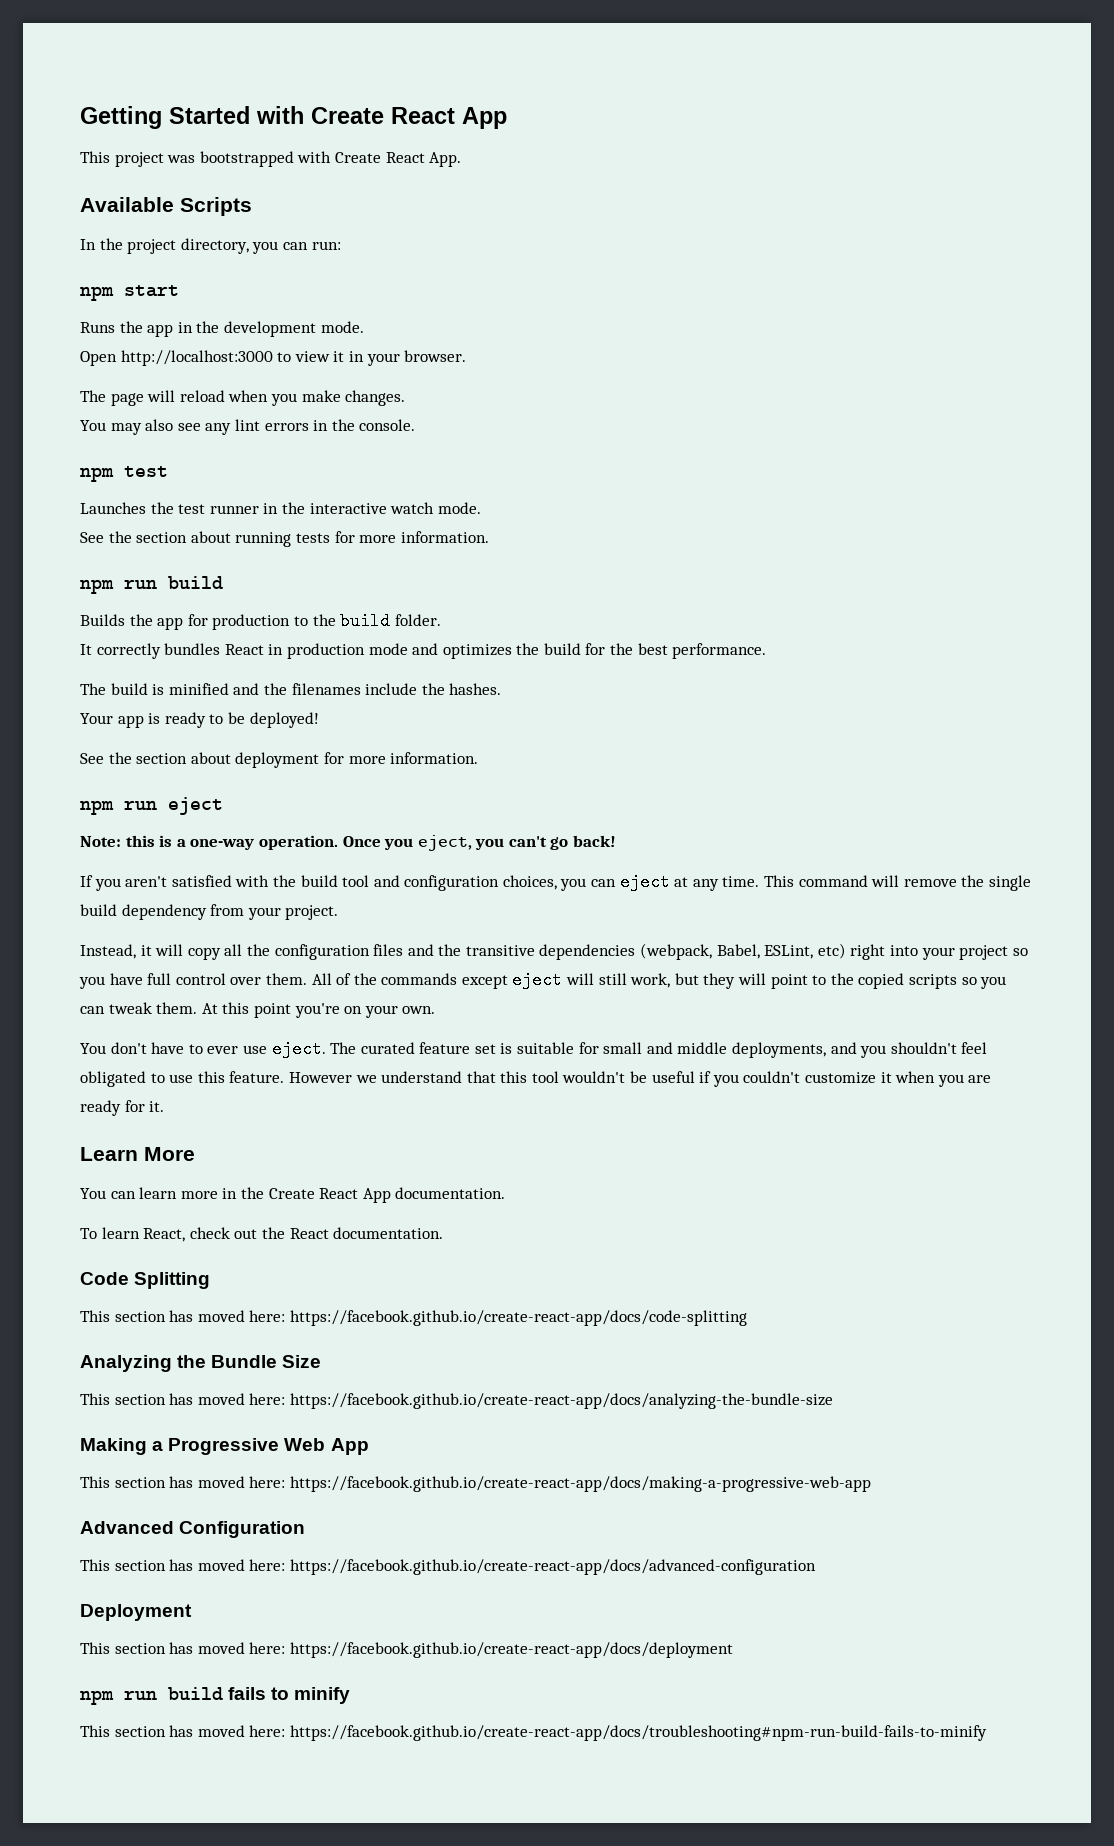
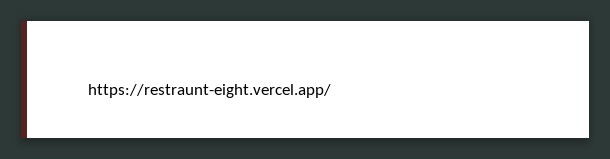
[80,106,507,129] [80,151,462,167] [80,197,252,216] [80,238,341,254] [80,285,179,301] [80,321,364,337] [80,350,467,366] [80,390,406,406] [80,419,416,435] [80,466,168,482] [80,502,481,514] [80,531,489,547] [80,576,223,594] [80,612,441,630] [80,643,767,659] [80,683,502,695] [80,712,319,728] [80,752,479,768] [80,797,223,815] [80,835,617,851] [80,873,1031,891] [80,904,339,920] [80,943,1028,960] [79,971,1007,989] [80,1002,436,1018] [80,1040,988,1058] [80,1071,992,1087] [80,1100,165,1116] [80,1147,195,1161] [80,1187,506,1203] [80,1227,444,1242] [80,1272,211,1289] [80,1310,747,1326] [80,1355,322,1372] [80,1393,833,1409] [80,1438,369,1455] [80,1476,871,1492] [80,1521,306,1538] [80,1559,816,1575] [80,1604,192,1621] [80,1642,733,1658] [80,1687,351,1705] [80,1725,987,1741] Getting Started with Create React App // This project was bootstrapped with Create React App. // Available Scripts // In the project directory, you can run: // npm start // Runs the app in the development mode. // Open http://localhost:3000 to view it in your browser. // The page will reload when you make changes. // You may also see any lint errors in the console. // npm test // Launches the test runner in the interactive watch mode. // See the section about running tests for more information. // npm run build // Builds the app for production to the build folder. // It correctly bundles React in production mode and optimizes the build for the best performance. // The build is minified and the filenames include the hashes. // Your app is ready to be deployed! // See the section about deployment for more information. // npm run eject // Note: this is a one-way operation. Once you eject, you can't go back! // If you aren't satisfied with the build tool and configuration choices, you can eject at any time. This command will remove the single build dependency from your project. // Instead, it will copy all the configuration files and the transitive dependencies (webpack, Babel, ESLint, etc) right into your project so you have full control over them. All of the commands except eject will still work, but they will point to the copied scripts so you can tweak them. At this point you're on your own. // You don't have to ever use eject. The curated feature set is suitable for small and middle deployments, and you shouldn't feel obligated to use this feature. However we understand that this tool wouldn't be useful if you couldn't customize it when you are ready for it. // Learn More // You can learn more in the Create React App documentation. // To learn React, check out the React documentation. // Code Splitting // This section has moved here: https://facebook.github.io/create-react-app/docs/code-splitting // Analyzing the Bundle Size // This section has moved here: https://facebook.github.io/create-react-app/docs/analyzing-the-bundle-size // Making a Progressive Web App // This section has moved here: https://facebook.github.io/create-react-app/docs/making-a-progressive-web-app // Advanced Configuration // This section has moved here: https://facebook.github.io/create-react-app/docs/advanced-configuration // Deployment // This section has moved here: https://facebook.github.io/create-react-app/docs/deployment // npm run build fails to minify // This section has moved here: https://facebook.github.io/create-react-app/docs/troubleshooting#npm-run-build-fails-to-minify -> [88,84,331,98] https://restraunt-eight.vercel.app/

